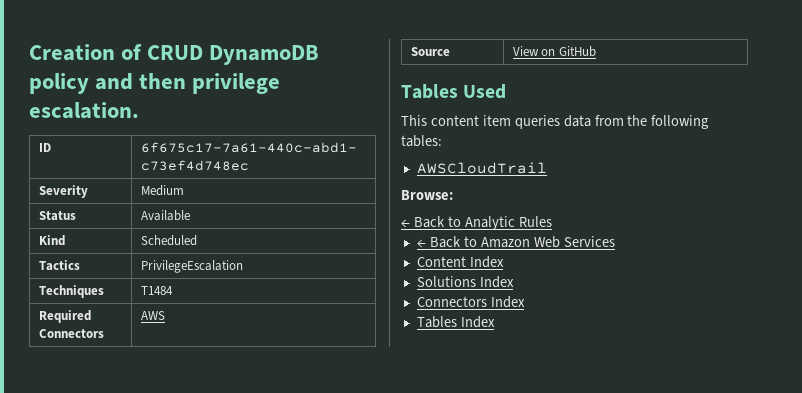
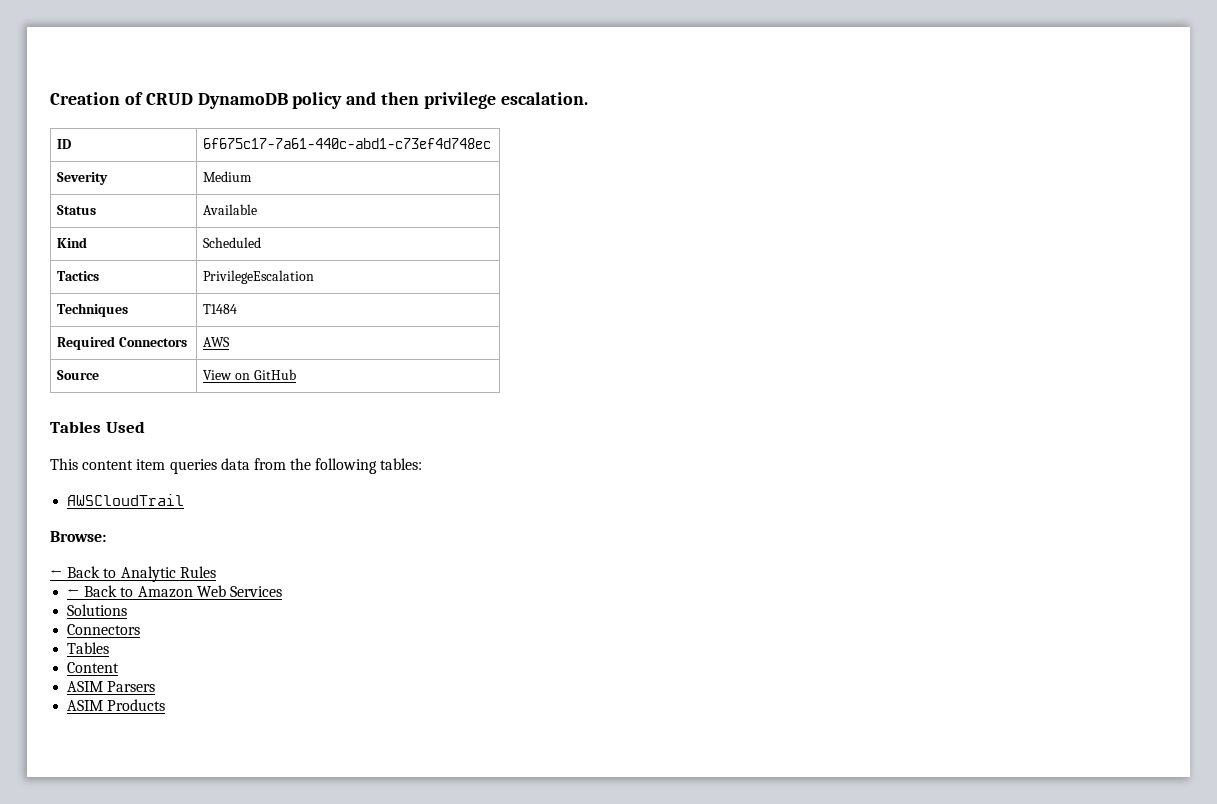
[416,256,504,268] // Content Index -> (282, 591) none
[479,276,514,288] [416,296,525,308] [416,316,495,328] Index // Connectors Index // Tables Index -> [67,624,141,635] [67,642,110,654] [67,662,120,673] [67,681,156,692] [67,699,166,711] // Connectors // Tables // Content // ASIM Parsers // ASIM Products

